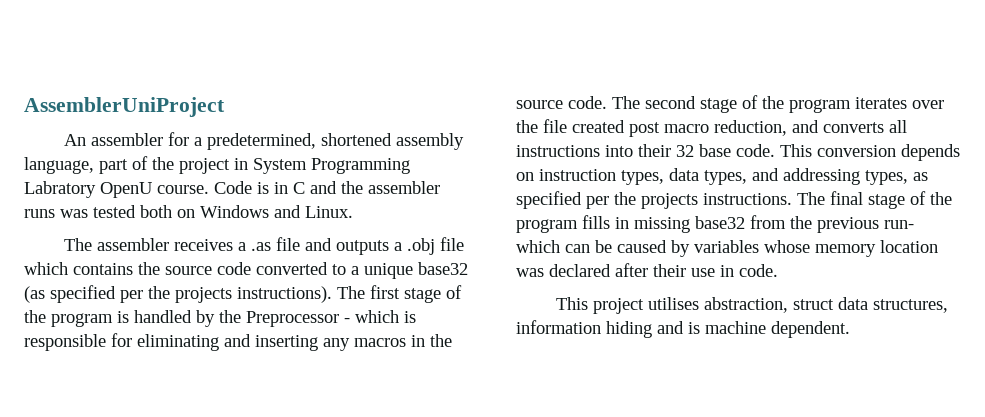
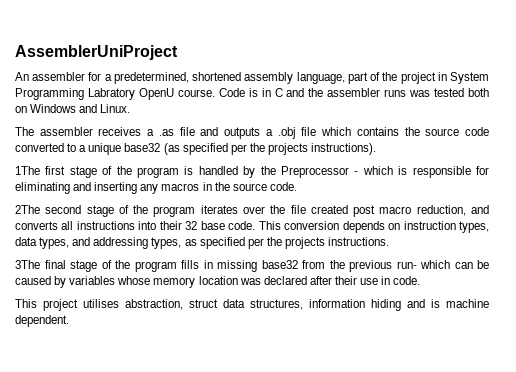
[337,286,365,299] The -> [15,166,40,175] // 1The
[612,96,640,109] The -> [15,205,40,214] // 2The
[797,192,825,205] The -> [15,260,40,269] // 3The

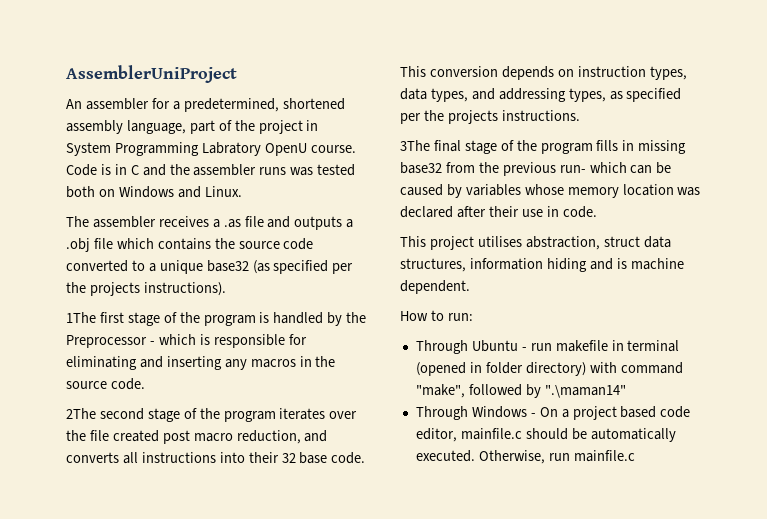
(69, 321) none -> [400,310,473,321] [415,340,680,354] [415,362,683,376] [415,384,626,398] [415,406,691,420] [415,428,676,442] [415,450,635,464] // How to run: // Through Ubuntu - run makefile in terminal (opened in folder directory) with command "make", followed by ".\maman14" // Through Windows - On a project based code editor, mainfile.c should be automatically executed. Otherwise, run mainfile.c

